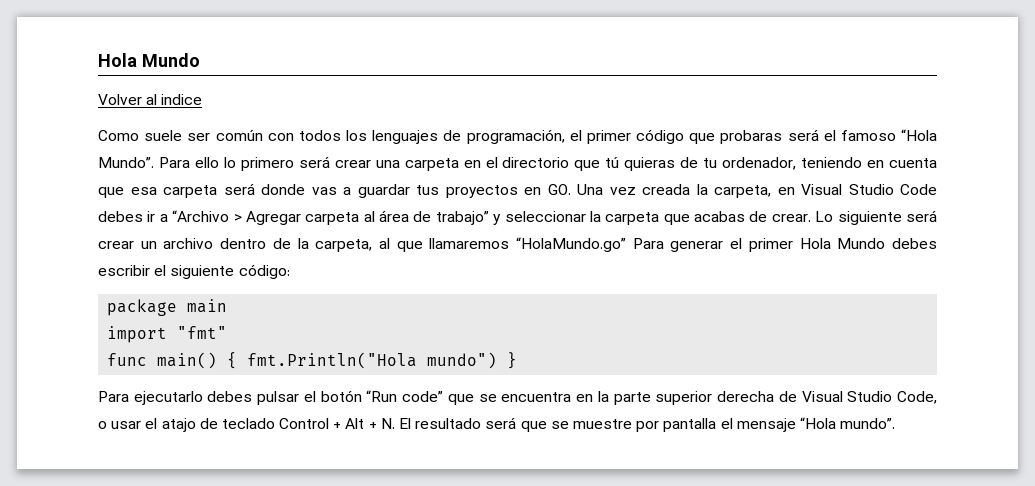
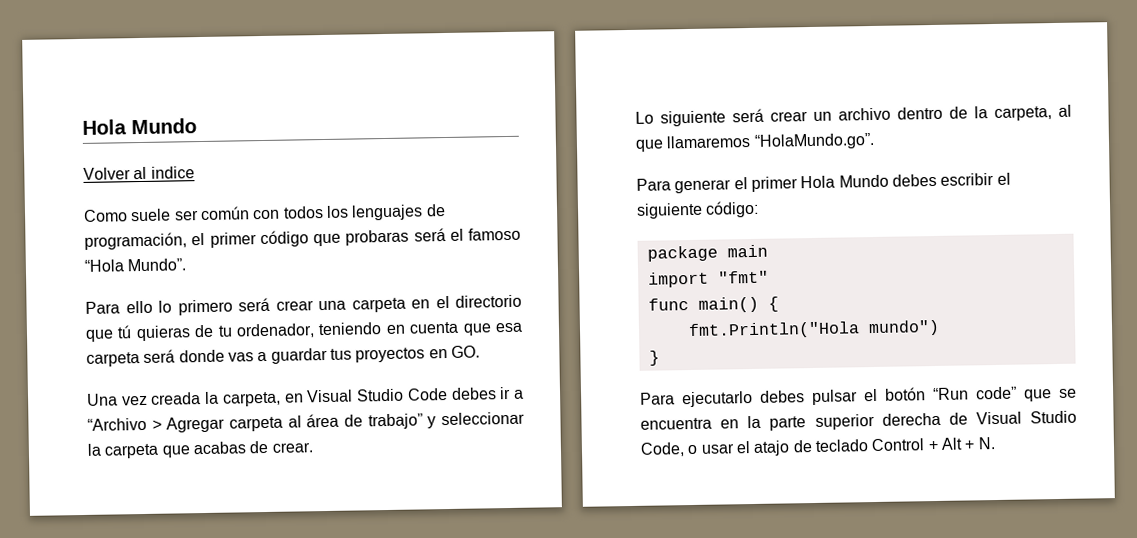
(154, 162) none -> (187, 265) //
(571, 189) none -> (480, 351) //
(811, 218) none -> (313, 447) //
[516,237,627,252] “HolaMundo.go” -> [753,132,875,150] “HolaMundo.go”. //
(238, 360) none -> (779, 304) //
(498, 360) none -> (940, 328) //
[399,417,896,432] El resultado será que se muestre por pantalla el mensaje “Hola mundo”. -> (996, 443) none

